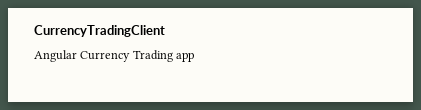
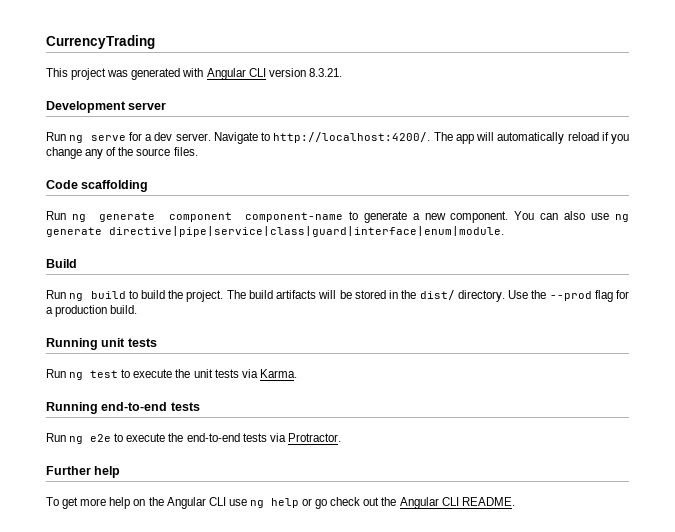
[34,25,165,37] [34,50,195,62] CurrencyTradingClient // Angular Currency Trading app -> [46,35,155,49] [46,68,342,80] [46,101,167,113] [46,132,630,144] [46,147,198,159] [46,180,149,192] [46,211,630,223] [46,226,504,237] [46,259,77,268] [46,290,630,302] [46,305,138,317] [46,338,157,350] [46,369,297,380] [46,402,200,414] [46,433,341,444] [46,466,121,478] [46,497,515,509] CurrencyTrading // This project was generated with Angular CLI version 8.3.21. // Development server // Run ng serve for a dev server. Navigate to http://localhost:4200/. The app will automatically reload if you change any of the source files. // Code scaffolding // Run ng generate component component-name to generate a new component. You can also use ng generate directive|pipe|service|class|guard|interface|enum|module. // Build // Run ng build to build the project. The build artifacts will be stored in the dist/ directory. Use the --prod flag for a production build. // Running unit tests // Run ng test to execute the unit tests via Karma. // Running end-to-end tests // Run ng e2e to execute the end-to-end tests via Protractor. // Further help // To get more help on the Angular CLI use ng help or go check out the Angular CLI README.

